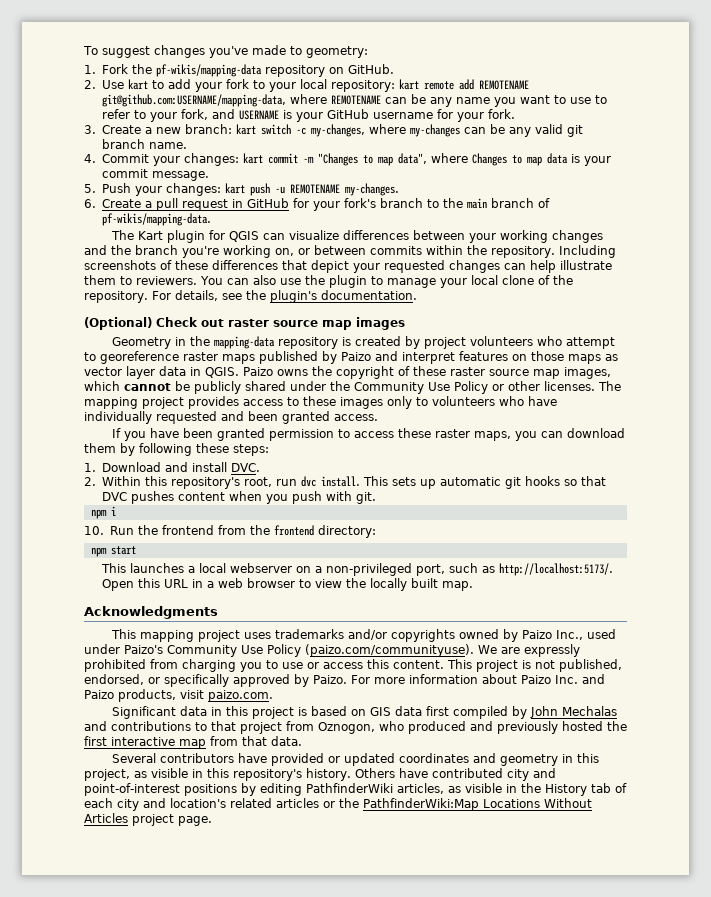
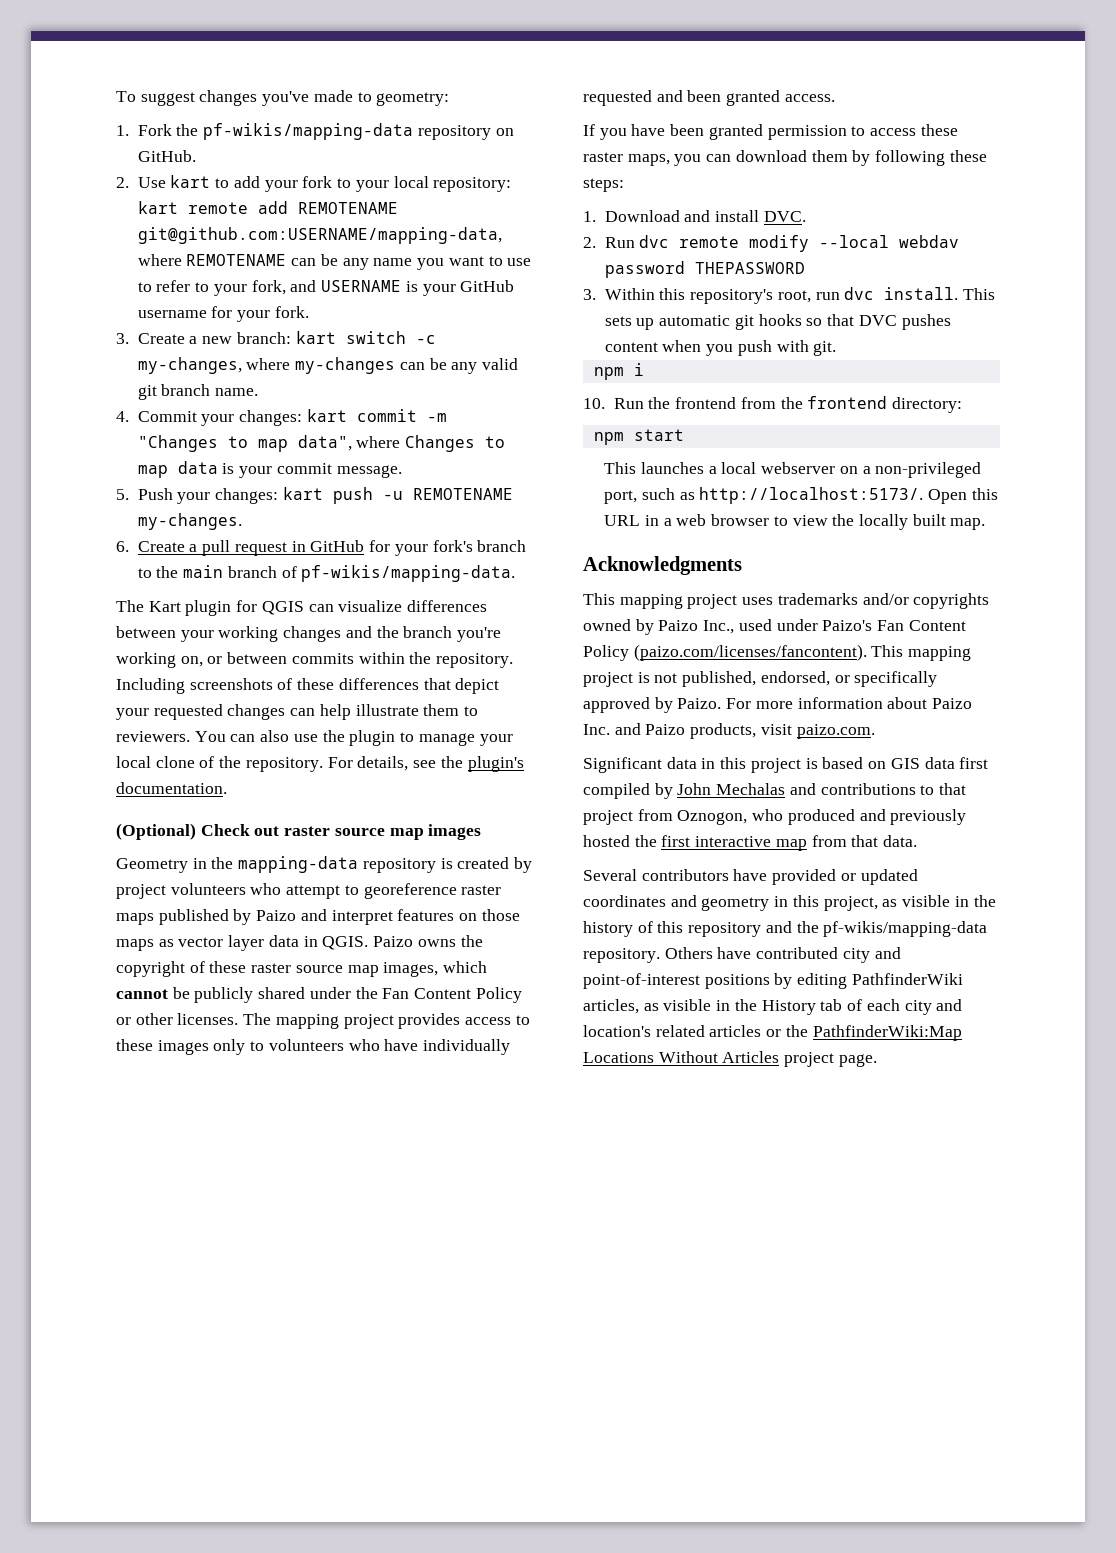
[354,382,450,394] Community Use -> [382,988,472,999] Fan Content
(96, 481) none -> [604,235,960,252] [604,261,805,278] [583,289,596,300] Run dvc remote modify --local webdav password THEPASSWORD // 3.
[167,644,580,657] [84,659,472,672] Community Use Policy (paizo.com/communityuse). We are expressly prohibited from charging you to use or access this content. This -> [877,620,966,631] [583,644,972,661] Fan Content Policy (paizo.com/licenses/fancontent). This mapping
[207,768,351,781] this repository's history. -> [973,895,996,907] [583,921,988,937] [583,948,660,963] the history of this repository and the pf-wikis/mapping-data repository.

